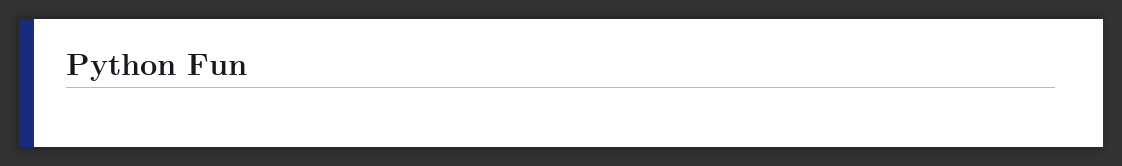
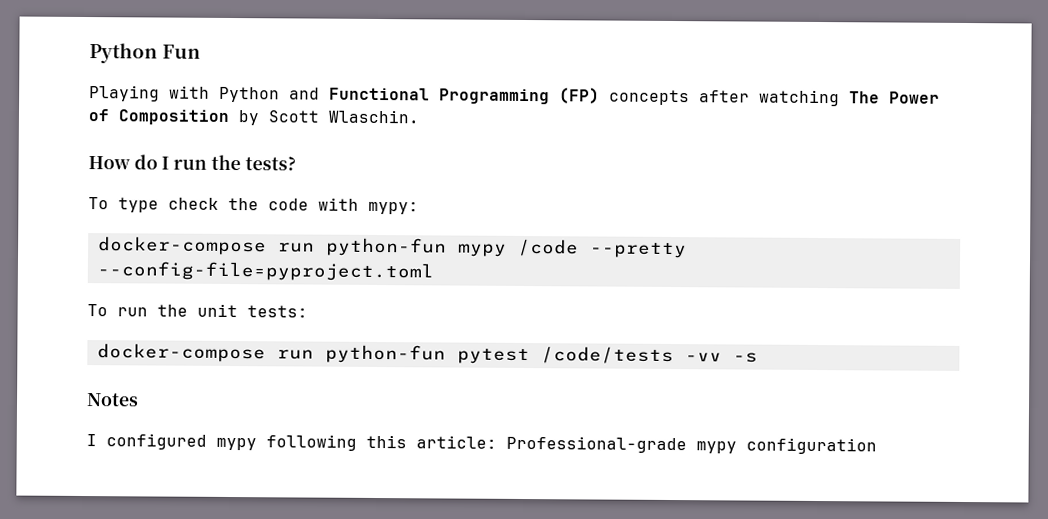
(247, 64) none -> [89,85,940,107] [88,109,420,126] [88,154,296,171] [88,197,419,215] [97,236,687,259] [96,261,434,282] [87,303,308,318] [96,343,758,365] [86,393,139,407] [86,433,877,455] // Playing with Python and Functional Programming (FP) concepts after watching The Power of Composition by Scott Wlaschin. // How do I run the tests? // To type check the code with mypy: // docker-compose run python-fun mypy /code --pretty --config-file=pyproject.toml // To run the unit tests: // docker-compose run python-fun pytest /code/tests -vv -s // Notes // I configured mypy following this article: Professional-grade mypy configuration

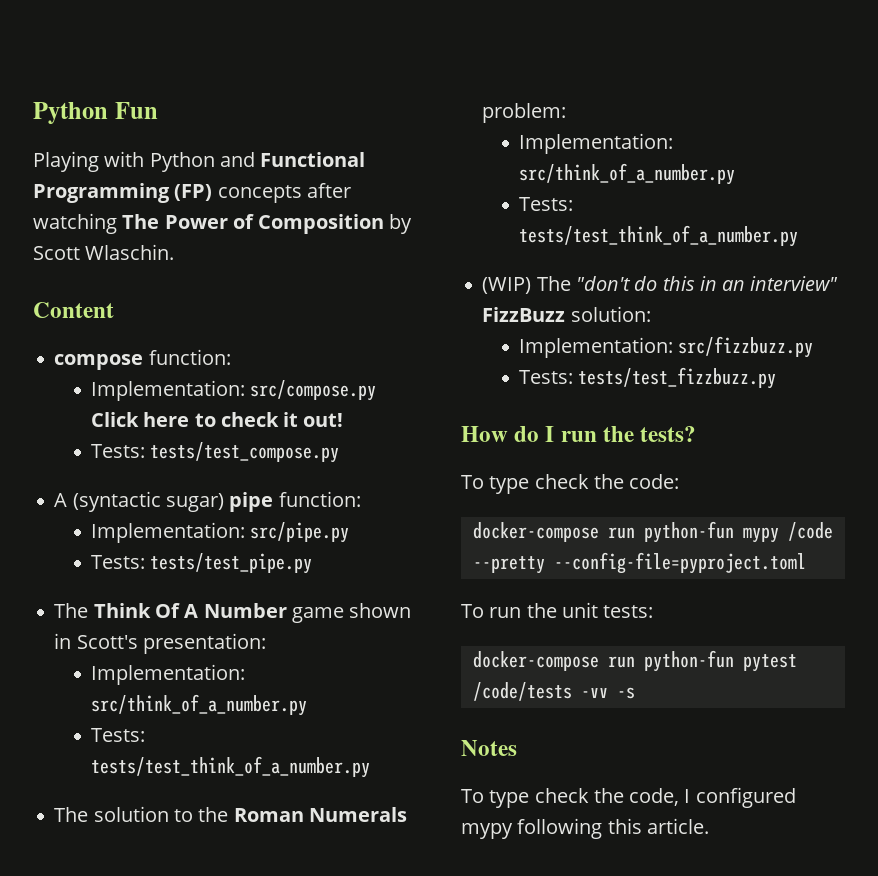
(420, 116) none -> [33,302,114,318] [54,349,231,370] [91,380,377,401] [91,412,344,427] [91,442,340,463] [54,491,361,512] [91,522,350,543] [91,553,313,574] [54,603,412,623] [54,633,266,654] [91,664,246,685] [91,694,308,716] [91,728,146,742] [91,756,371,778] [54,806,407,822] [482,103,567,123] [519,133,674,154] [519,163,736,185] [519,197,574,211] [519,225,799,247] [482,276,839,294] [482,306,651,322] [519,336,814,358] [519,367,777,389] // Content // compose function: // Implementation: src/compose.py Click here to check it out! // Tests: tests/test_compose.py // A (syntactic sugar) pipe function: // Implementation: src/pipe.py // Tests: tests/test_pipe.py // The Think Of A Number game shown in Scott's presentation: // Implementation: src/think_of_a_number.py // Tests: tests/test_think_of_a_number.py // The solution to the Roman Numerals problem: // Implementation: src/think_of_a_number.py // Tests: tests/test_think_of_a_number.py // (WIP) The "don't do this in an interview" FizzBuzz solution: // Implementation: src/fizzbuzz.py // Tests: tests/test_fizzbuzz.py
[268,197,419,215] code with mypy: -> [629,474,680,489] code:
(139, 400) none -> [461,788,680,808] To type check the code,
[416,435,877,455] article: Professional-grade mypy configuration -> [646,818,709,834] article.

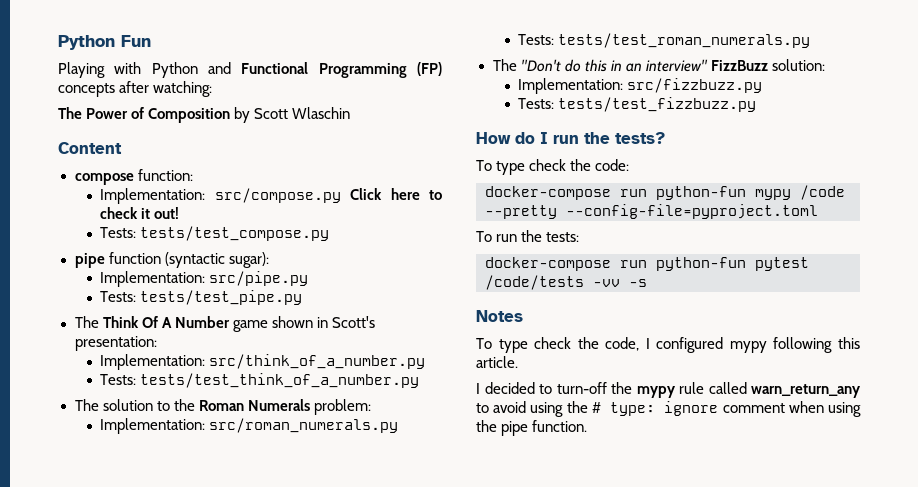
[33,213,117,234] watching -> [153,81,213,97] watching: //
[85,244,175,260] Wlaschin. -> [292,107,351,119] Wlaschin
[54,491,361,512] A (syntactic sugar) pipe function: -> [74,252,269,268] pipe function (syntactic sugar):
[519,163,736,185] [519,197,574,211] [519,225,799,247] [482,276,631,294] src/think_of_a_number.py // Tests: tests/test_think_of_a_number.py // (WIP) The "don't -> [209,418,399,433] [518,33,811,48] [492,59,561,72] src/roman_numerals.py // Tests: tests/test_roman_numerals.py // The "Don't
[561,602,598,618] unit -> (543, 236) none
(709, 826) none -> [476,382,861,398] [476,401,861,417] [476,420,588,436] // I decided to turn-off the mypy rule called warn_return_any to avoid using the # type: ignore comment when using the pipe function.

